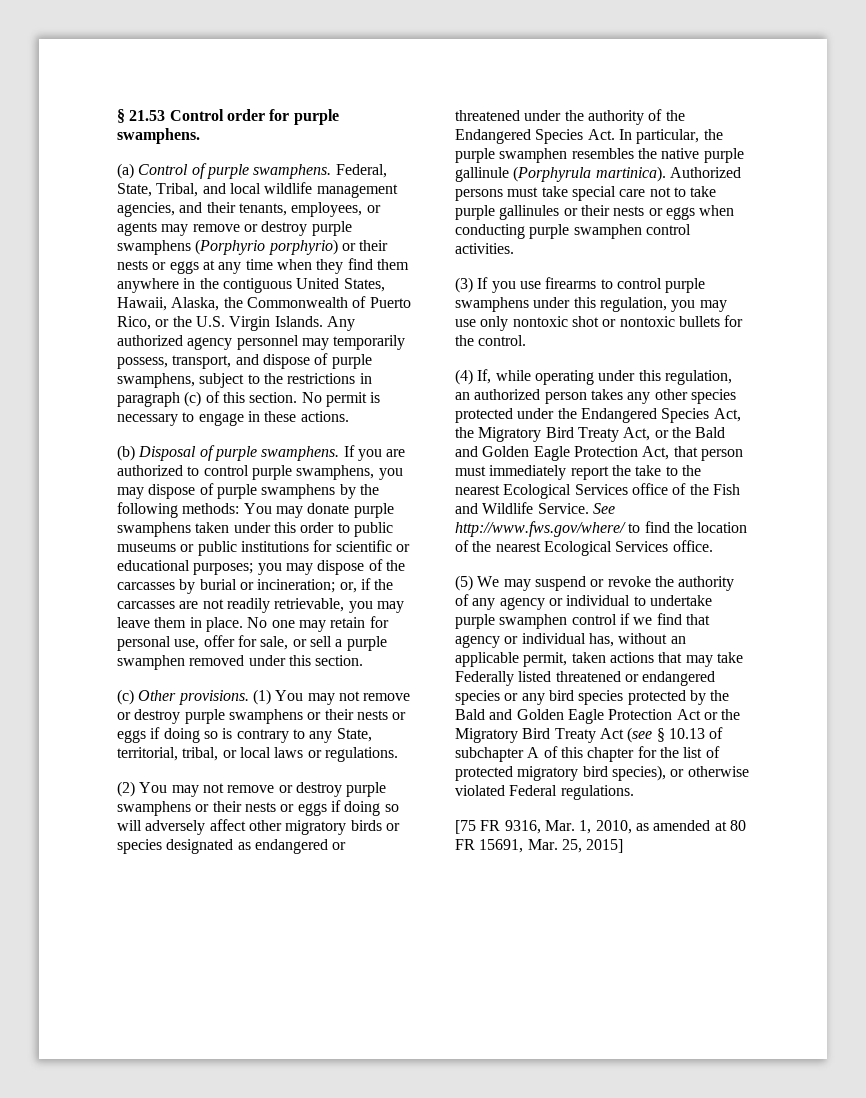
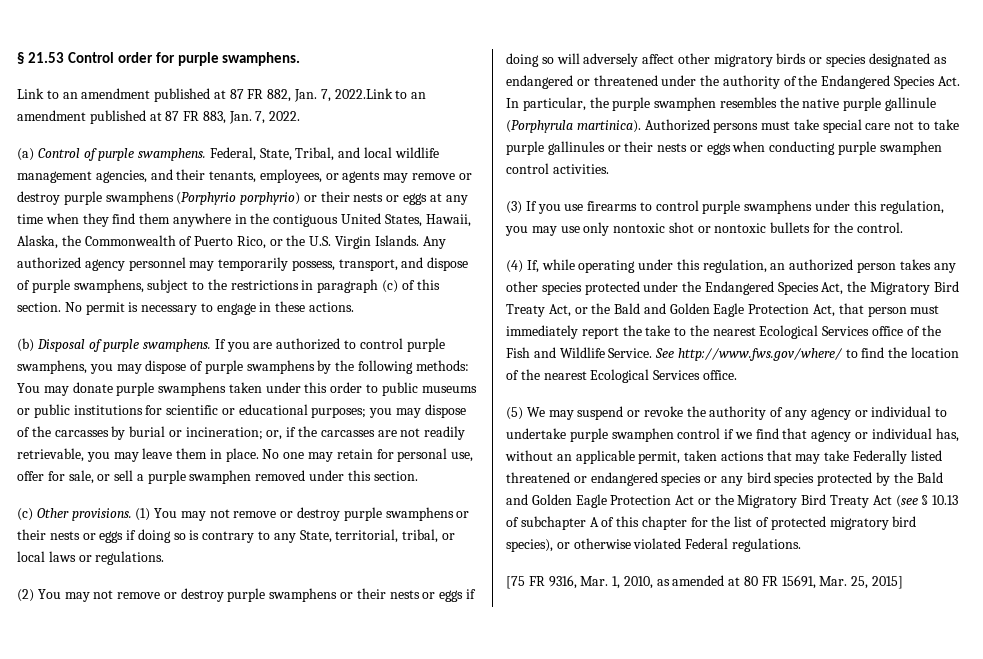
(200, 136) none -> [17,88,427,102] [17,110,301,124] // Link to an amendment published at 87 FR 882, Jan. 7, 2022.Link to an amendment published at 87 FR 883, Jan. 7, 2022.

